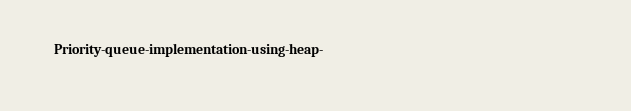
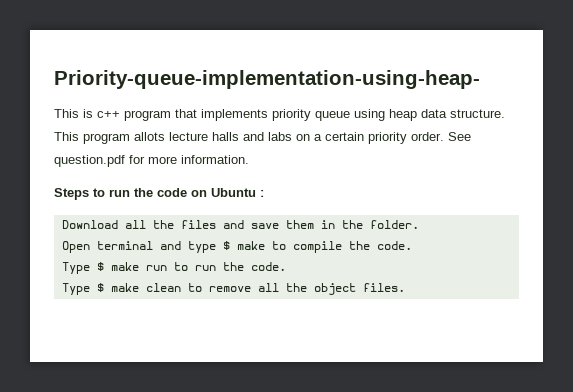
(323, 50) none -> [54,109,505,121] [54,132,471,144] [54,155,249,167] [54,188,264,200] [61,220,419,229] [61,241,412,253] [61,262,286,274] [61,283,405,295] // This is c++ program that implements priority queue using heap data structure. This program allots lecture halls and labs on a certain priority order. See question.pdf for more information. // Steps to run the code on Ubuntu : // Download all the files and save them in the folder. // Open terminal and type $ make to compile the code. // Type $ make run to run the code. // Type $ make clean to remove all the object files.

